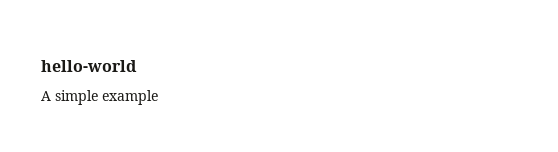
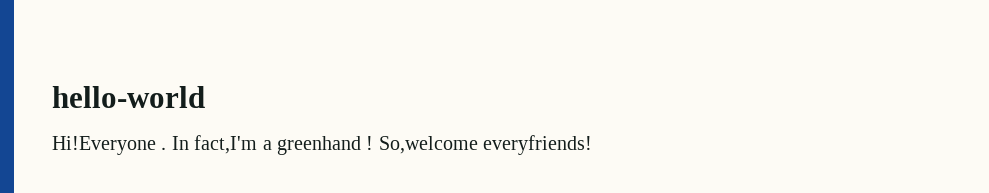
[41,90,158,105] A simple example -> [52,135,593,155] Hi!Everyone . In fact,I'm a greenhand ! So,welcome everyfriends!

